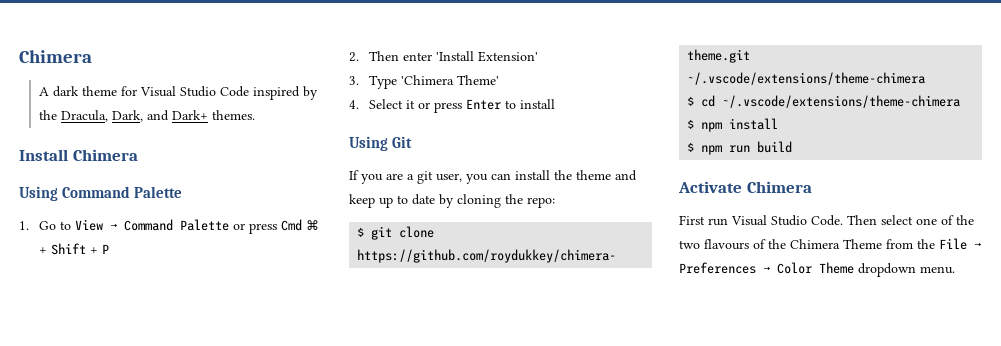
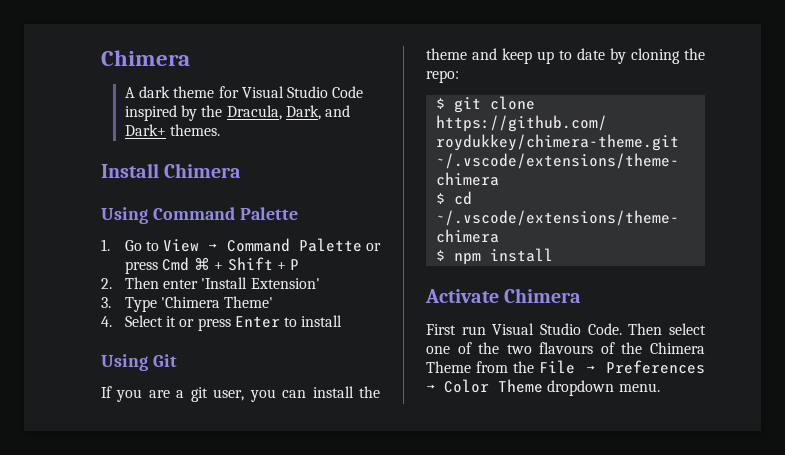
[687,141,793,155] // $ npm run build -> (553, 255) none

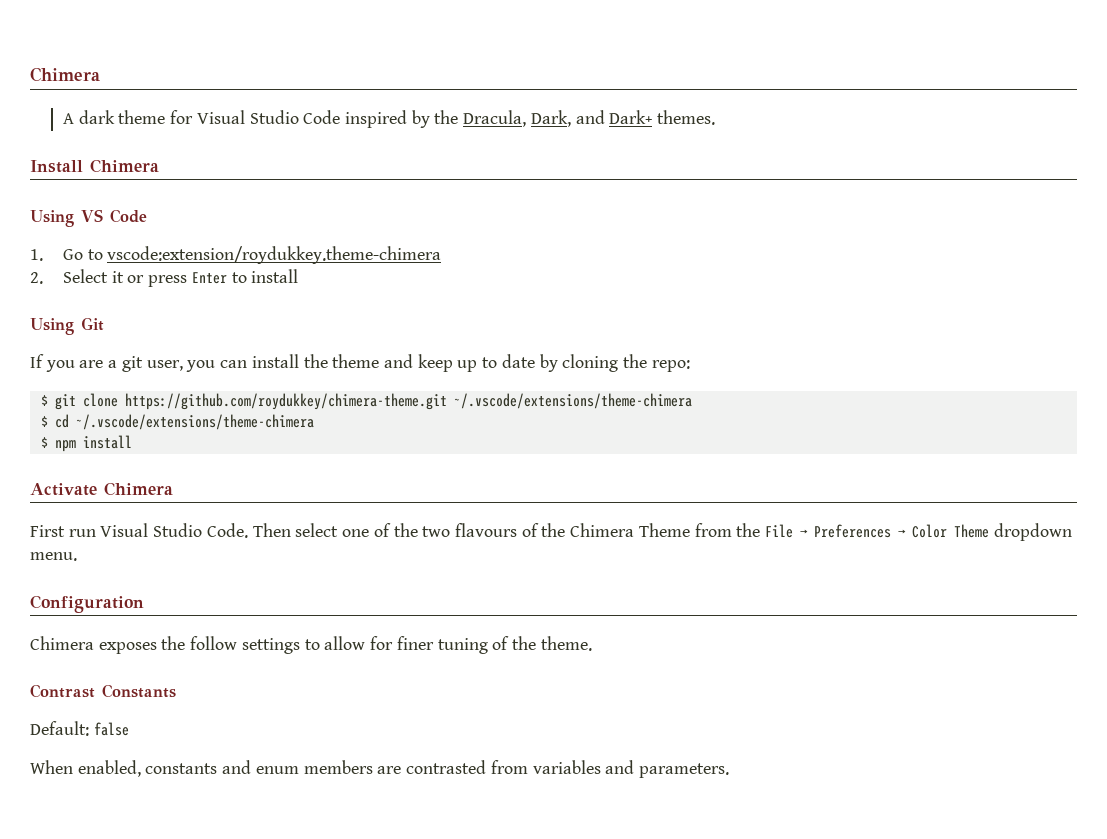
[152,207,298,220] Command Palette -> [81,209,147,223] VS Code
[163,238,381,252] [124,257,300,274] [101,277,320,289] [101,296,274,312] [101,316,112,327] View → Command Palette or press Cmd ⌘ + Shift + P // 2. Then enter 'Install Extension' // 3. Type 'Chimera Theme' // 4. -> [107,246,442,264] [30,272,43,284] vscode:extension/roydukkey.theme-chimera // 2.
(660, 387) none -> [30,595,144,613] [30,636,592,654] [30,684,176,698] [30,721,129,736] [30,760,729,778] // Configuration // Chimera exposes the follow settings to allow for finer tuning of the theme. // Contrast Constants // Default: false // When enabled, constants and enum members are contrasted from variables and parameters.

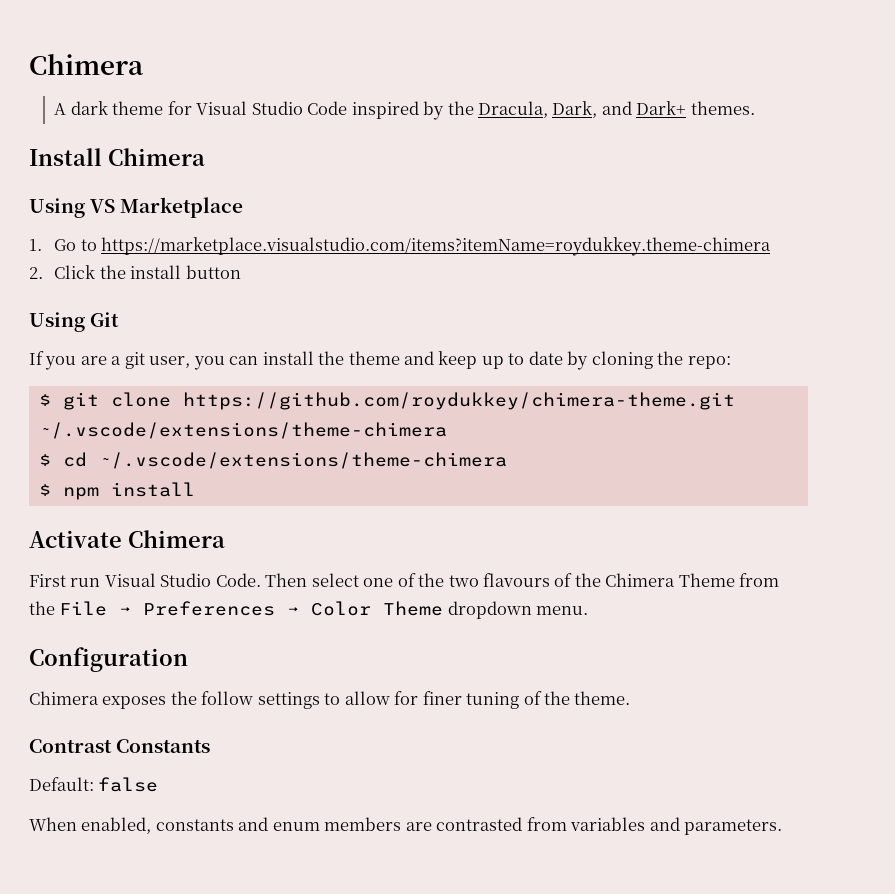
[110,209,147,223] Code -> [120,197,244,218] Marketplace
[107,246,442,264] vscode:extension/roydukkey.theme-chimera -> [101,237,772,256] https://marketplace.visualstudio.com/items?itemName=roydukkey.theme-chimera
[62,269,299,287] Select it or press Enter to install -> [54,265,241,279] Click the install button

